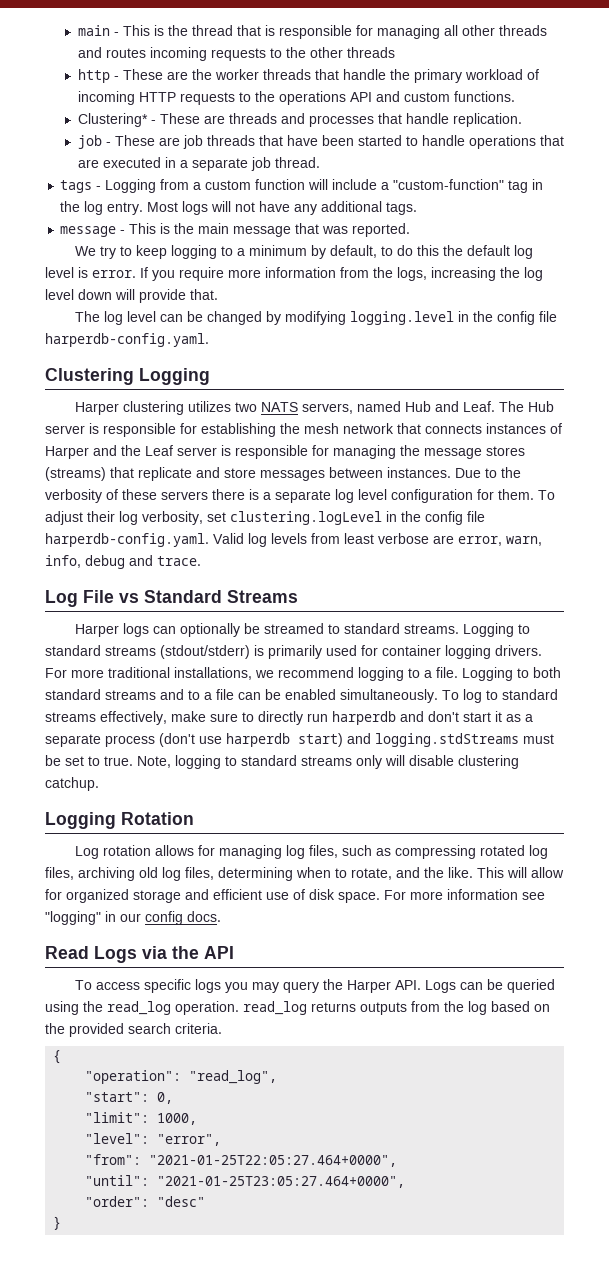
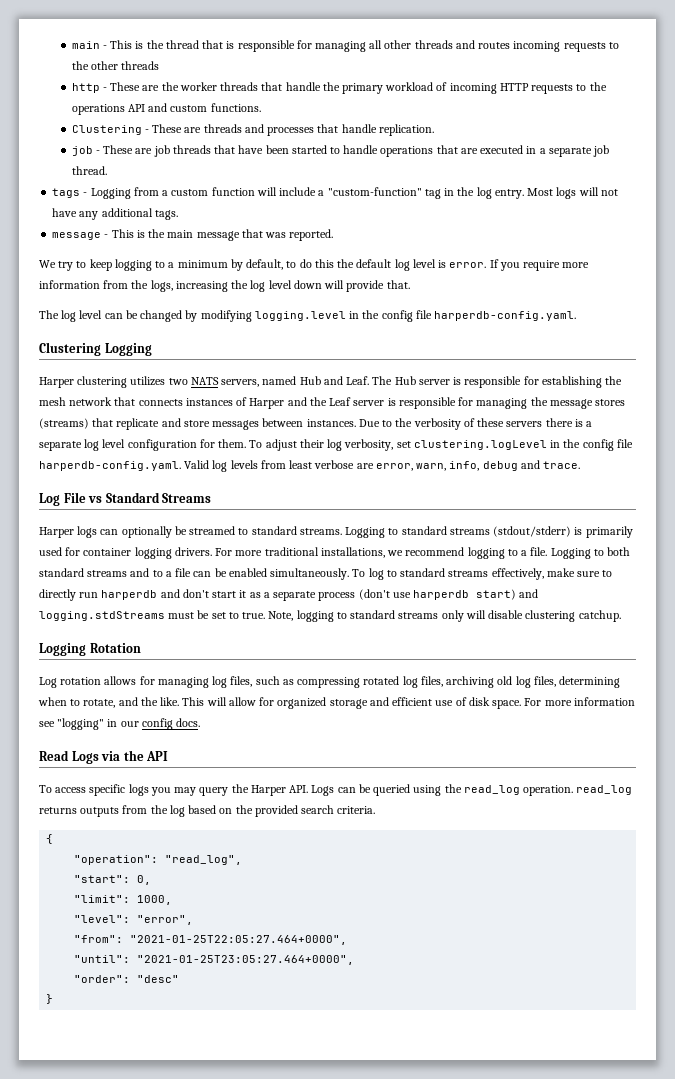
[77,113,148,127] Clustering* -> [71,125,142,135] Clustering

